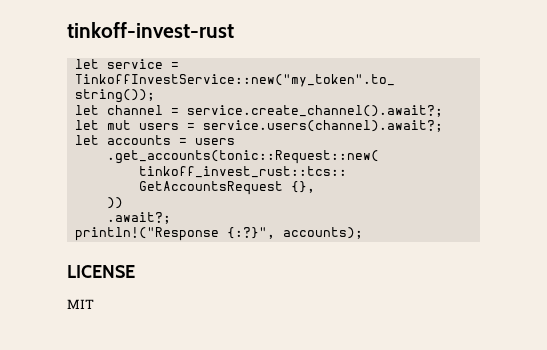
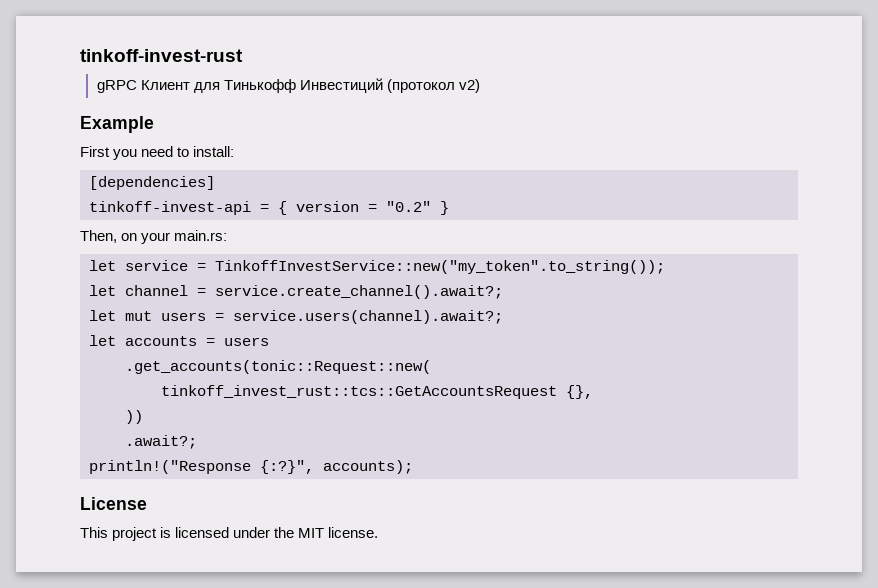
(234, 30) none -> [96,78,480,93] [80,116,154,133] [80,146,235,160] [89,176,215,190] [89,201,449,215] [80,230,228,244] // gRPC Клиент для Тинькофф Инвестиций (протокол v2) // Example // First you need to install: // [dependencies] // tinkoff-invest-api = { version = "0.2" } // Then, on your main.rs:
[67,265,135,278] [67,299,94,309] LICENSE // MIT -> [80,497,147,510] [80,527,379,541] License // This project is licensed under the MIT license.

